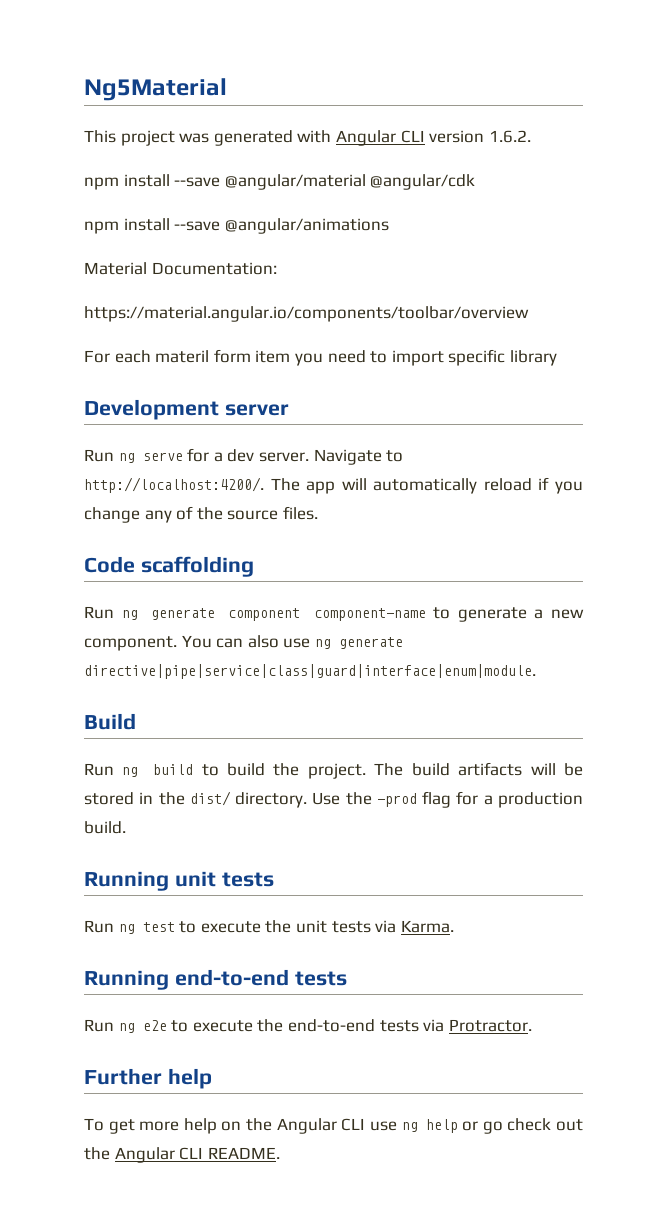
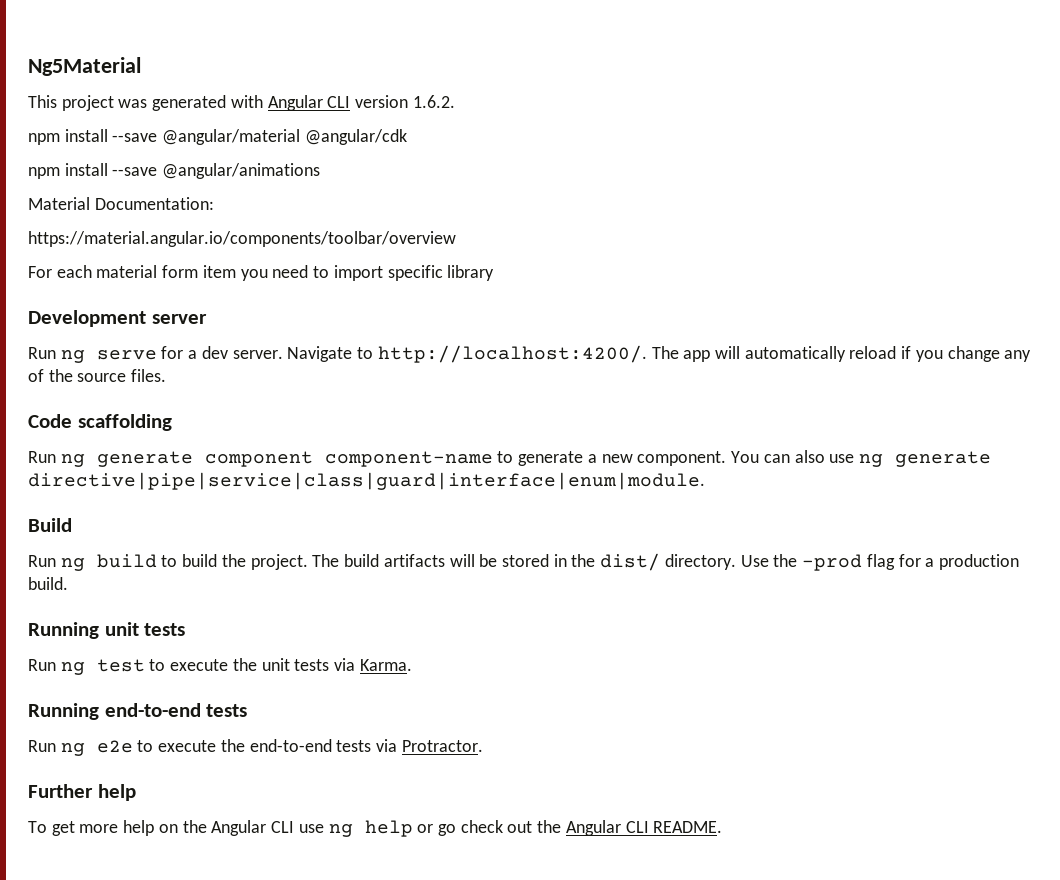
[155,350,210,363] materil -> [96,265,158,278] material

